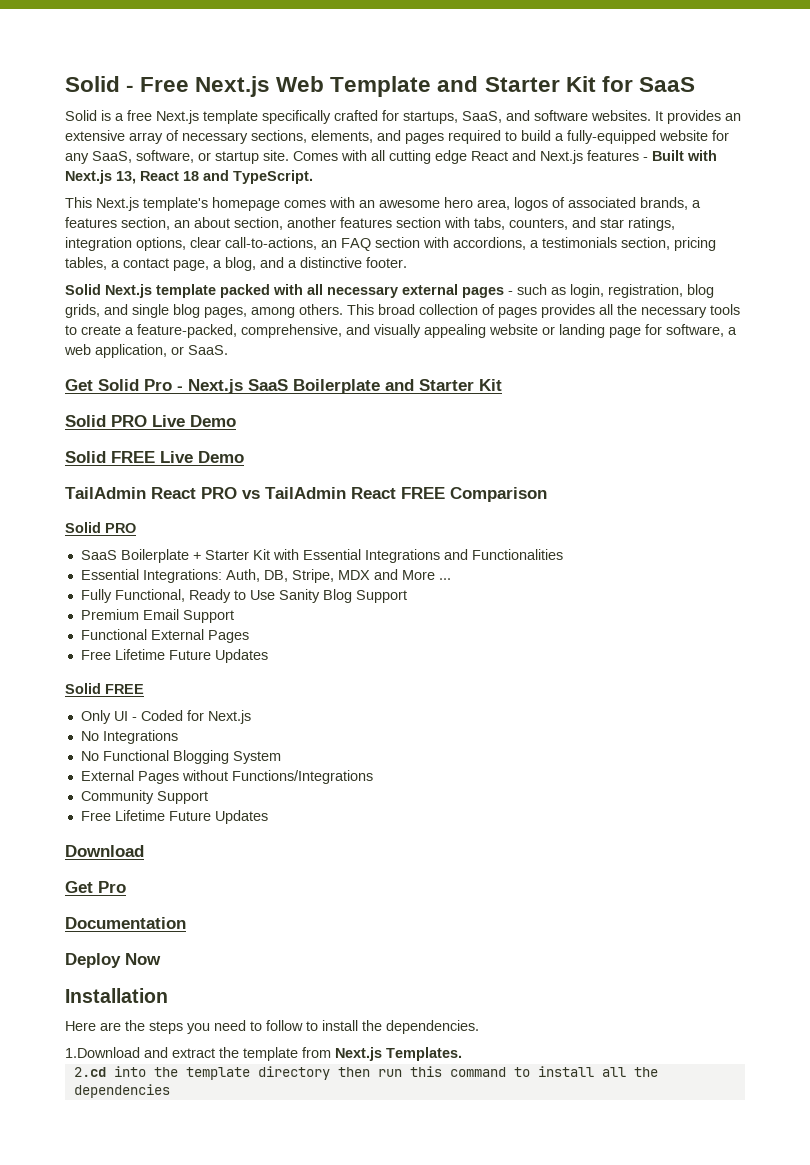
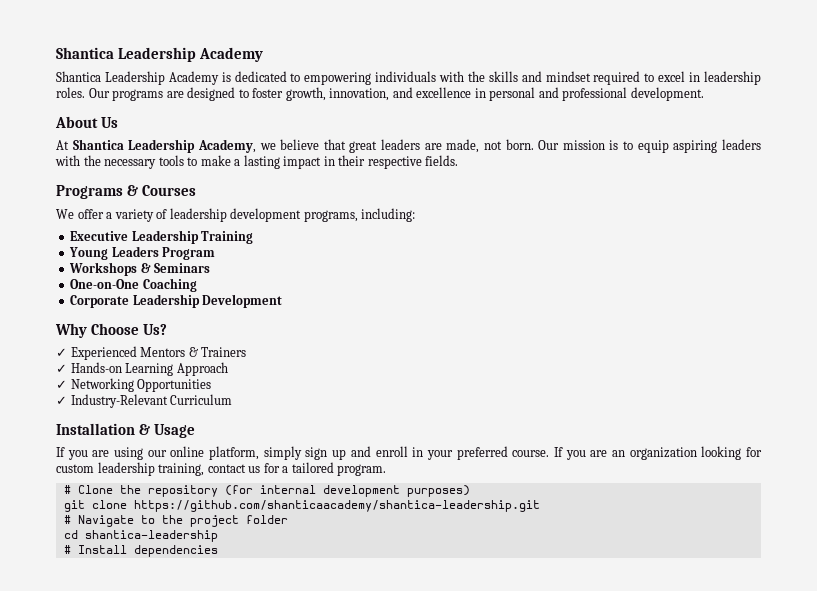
[65,76,695,97] [65,110,741,124] [65,130,729,144] [65,150,717,164] [65,170,313,184] [65,197,701,211] [65,217,675,231] [65,237,716,251] [65,257,407,271] [65,284,714,298] [65,304,740,318] [65,324,737,338] [64,344,228,358] [65,379,502,394] [65,415,236,427] [65,451,244,463] [65,487,547,502] [65,522,136,533] [80,549,563,563] [80,569,451,583] [80,589,407,603] [80,609,234,623] [80,629,249,643] [80,649,268,663] [65,683,144,694] [80,710,251,724] [80,730,178,744] [80,750,281,764] [80,770,373,784] [80,790,208,804] [80,810,268,824] [65,845,144,857] [65,881,126,893] [65,917,186,929] [65,953,161,968] [65,988,168,1003] [65,1020,479,1034] [65,1047,462,1061] [73,1066,658,1080] Solid - Free Next.js Web Template and Starter Kit for SaaS // Solid is a free Next.js template specifically crafted for startups, SaaS, and software websites. It provides an extensive array of necessary sections, elements, and pages required to build a fully-equipped website for any SaaS, software, or startup site. Comes with all cutting edge React and Next.js features - Built with Next.js 13, React 18 and TypeScript. // This Next.js template's homepage comes with an awesome hero area, logos of associated brands, a features section, an about section, another features section with tabs, counters, and star ratings, integration options, clear call-to-actions, an FAQ section with accordions, a testimonials section, pricing tables, a contact page, a blog, and a distinctive footer. // Solid Next.js template packed with all necessary external pages - such as login, registration, blog grids, and single blog pages, among others. This broad collection of pages provides all the necessary tools to create a feature-packed, comprehensive, and visually appealing website or landing page for software, a web application, or SaaS. // Get Solid Pro - Next.js SaaS Boilerplate and Starter Kit // Solid PRO Live Demo // Solid FREE Live Demo // TailAdmin React PRO vs TailAdmin React FREE Comparison // Solid PRO // SaaS Boilerplate + Starter Kit with Essential Integrations and Functionalities // Essential Integrations: Auth, DB, Stripe, MDX and More ... // Fully Functional, Ready to Use Sanity Blog Support // Premium Email Support // Functional External Pages // Free Lifetime Future Updates // Solid FREE // Only UI - Coded for Next.js // No Integrations // No Functional Blogging System // External Pages without Functions/Integrations // Community Support // Free Lifetime Future Updates // Download // Get Pro // Documentation // Deploy Now // Installation // Here are the steps you need to follow to install the dependencies. // 1.Download and extract the template from Next.js Templates. // 2.cd into the template directory then run this command to install all the -> [56,47,264,62] [56,71,761,85] [56,87,704,101] [55,116,118,128] [56,139,762,153] [55,155,459,169] [56,185,196,199] [56,208,416,222] [70,230,254,244] [69,246,216,260] [69,262,211,276] [70,278,197,292] [70,294,283,308] [55,323,167,338] [56,346,247,360] [56,362,228,376] [56,378,212,392] [56,394,233,408] [56,423,195,438] [56,446,762,460] [56,462,387,476] [63,485,470,497] [63,500,540,512] [63,515,288,527] [63,530,218,542] [63,545,127,554] Shantica Leadership Academy // Shantica Leadership Academy is dedicated to empowering individuals with the skills and mindset required to excel in leadership roles. Our programs are designed to foster growth, innovation, and excellence in personal and professional development. // About Us // At Shantica Leadership Academy, we believe that great leaders are made, not born. Our mission is to equip aspiring leaders with the necessary tools to make a lasting impact in their respective fields. // Programs & Courses // We offer a variety of leadership development programs, including: // Executive Leadership Training // Young Leaders Program // Workshops & Seminars // One-on-One Coaching // Corporate Leadership Development // Why Choose Us? // ✓ Experienced Mentors & Trainers // ✓ Hands-on Learning Approach // ✓ Networking Opportunities // ✓ Industry-Relevant Curriculum // Installation & Usage // If you are using our online platform, simply sign up and enroll in your preferred course. If you are an organization looking for custom leadership training, contact us for a tailored program. // # Clone the repository (for internal development purposes) // git clone https://github.com/shanticaacademy/shantica-leadership.git // # Navigate to the project folder // cd shantica-leadership // # Install

